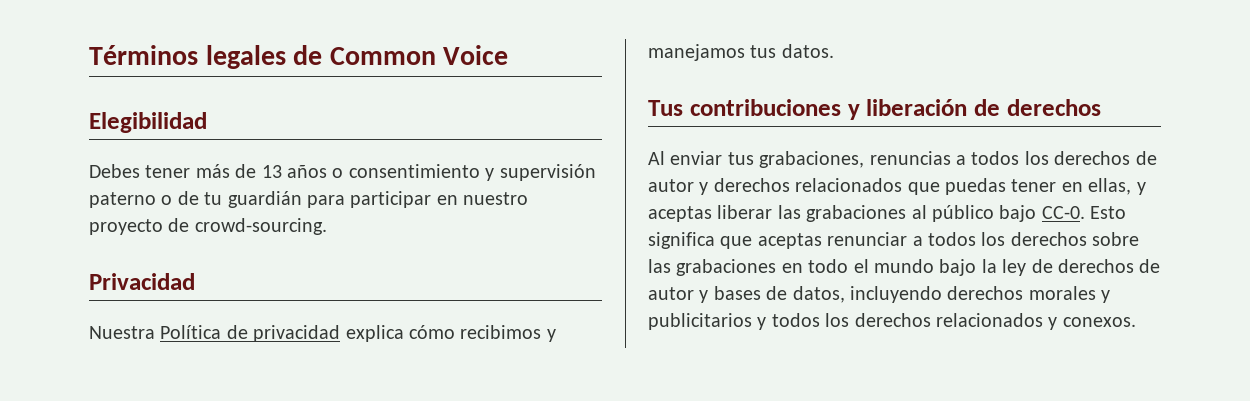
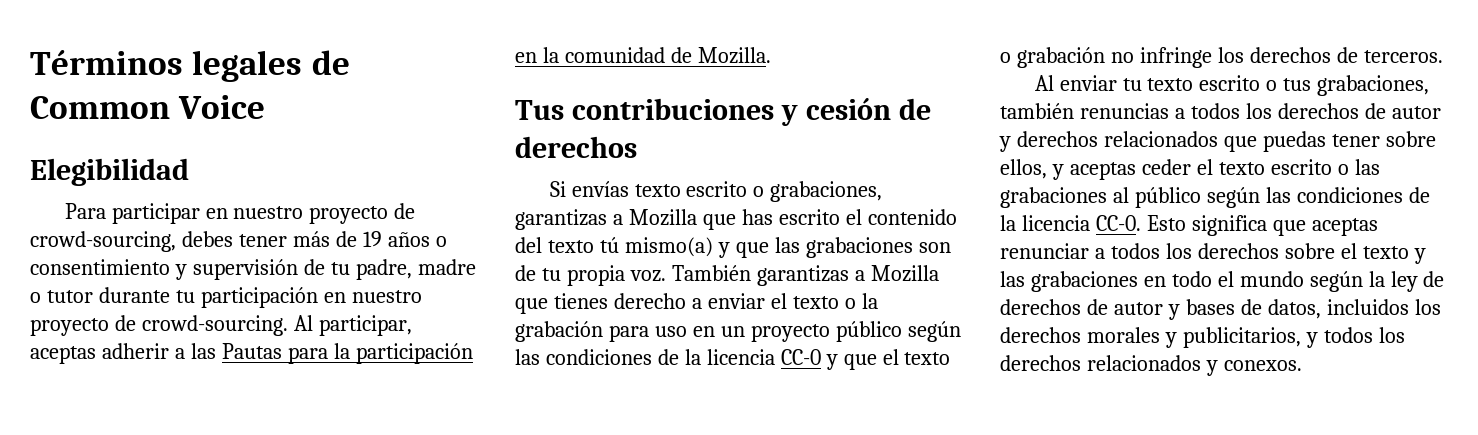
[89,164,140,178] Debes -> [64,203,416,224] [30,231,233,252] Para participar en nuestro proyecto de crowd-sourcing, debes
[261,165,282,178] 13 -> [362,231,382,247] 19
[89,191,432,208] paterno o de tu guardián para participar -> [303,259,476,280] [30,287,318,308] de tu padre, madre o tutor durante tu participación
[89,273,195,290] [89,325,556,342] [648,44,834,61] // Privacidad // Nuestra Política de privacidad explica cómo recibimos y manejamos tus datos. -> [293,315,412,336] [30,343,473,364] [515,47,771,64] Al participar, aceptas adherir a las Pautas para la participación en la comunidad de Mozilla.
[866,99,968,116] liberación -> [805,98,891,120] cesión
[648,151,723,165] Al enviar -> [549,181,883,202] [515,209,957,230] [515,237,951,258] [515,265,939,286] [515,293,878,314] [515,321,961,342] [515,349,951,370] [1000,47,1443,68] [1034,75,1278,91] Si envías texto escrito o grabaciones, garantizas a Mozilla que has escrito el contenido del texto tú mismo(a) y que las grabaciones son de tu propia voz. También garantizas a Mozilla que tienes derecho a enviar el texto o la grabación para uso en un proyecto público según las condiciones de la licencia CC-0 y que el texto o grabación no infringe los derechos de terceros. // Al enviar tu texto escrito o
(865, 159) none -> [1000,103,1074,119] también
[1061,178,1146,195] [648,205,1037,222] en ellas, y aceptas liberar las grabaciones al público bajo -> [1385,131,1436,147] [1000,159,1380,180] [1000,187,1430,208] [1000,215,1090,231] sobre ellos, y aceptas ceder el texto escrito o las grabaciones al público según las condiciones de la licencia
(1140, 239) none -> [1340,243,1426,264] el texto y
[939,259,977,276] bajo -> [1309,271,1363,292] según
[850,286,942,303] incluyendo -> [1326,299,1441,315] incluidos los
[648,313,752,330] publicitarios -> [1182,327,1301,348] publicitarios,

